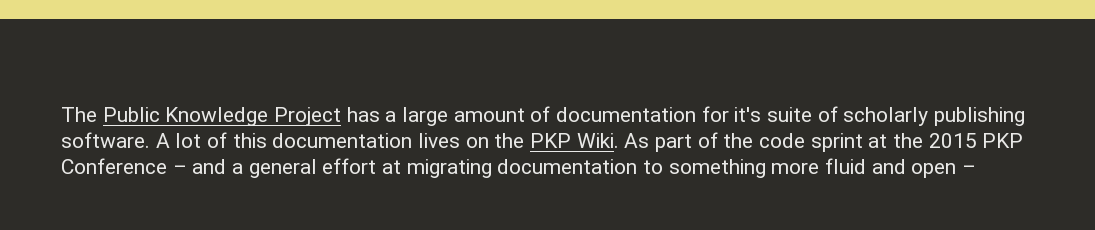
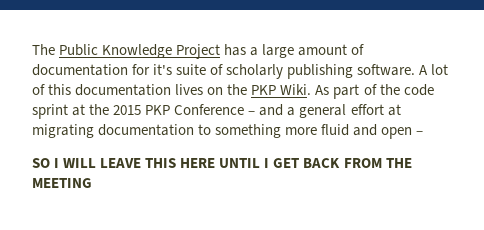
(977, 169) none -> [32,158,412,168] [32,178,92,188] // SO I WILL LEAVE THIS HERE UNTIL I GET BACK FROM THE MEETING

